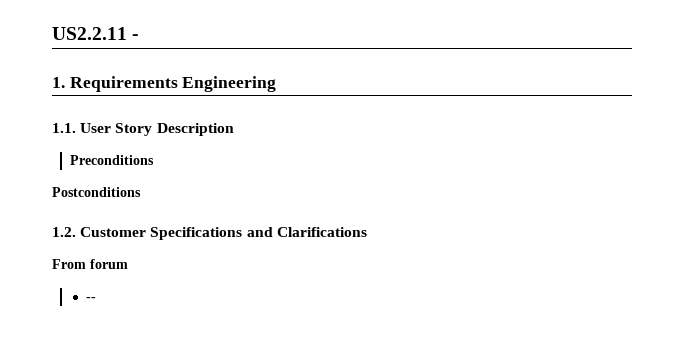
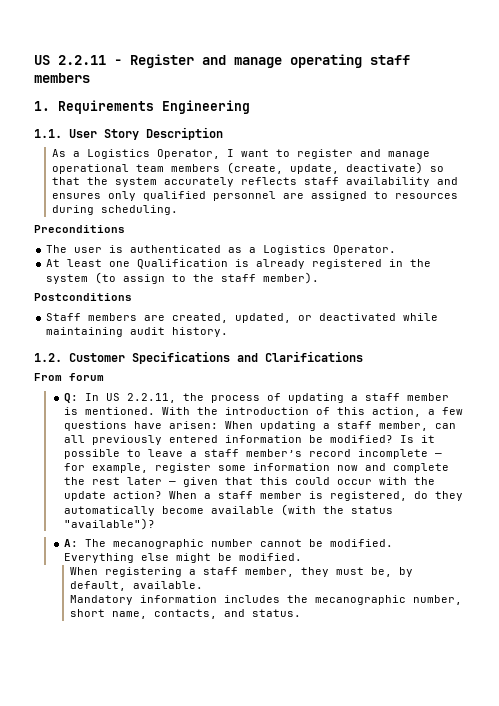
[52,27,127,40] US2.2.11 -> [34,55,106,65] US 2.2.11
(140, 37) none -> [130,54,410,68] [34,73,90,83] Register and manage operating staff members
[70,155,155,165] [52,187,141,197] Preconditions // Postconditions -> [51,149,430,159] [51,162,444,174] [51,177,458,187] [51,191,458,201] [51,205,178,215] [34,225,125,233] [46,245,397,255] [46,259,432,269] [46,272,320,284] [34,293,132,301] [46,313,439,323] [46,327,229,337] As a Logistics Operator, I want to register and manage operational team members (create, update, deactivate) so that the system accurately reflects staff availability and ensures only qualified personnel are assigned to resources during scheduling. // Preconditions // The user is authenticated as a Logistics Operator. // At least one Qualification is already registered in the system (to assign to the staff member). // Postconditions // Staff members are created, updated, or deactivated while maintaining audit history.
[85,297,96,301] -- -> [63,393,449,403] [63,407,463,417] [63,421,456,431] [63,435,435,445] [63,449,442,459] [63,463,449,473] [63,477,435,487] [63,491,463,501] [63,504,393,516] [63,518,155,530] [63,539,393,549] [63,553,302,563] [69,567,413,577] [69,581,203,591] [69,595,462,605] [69,609,301,619] Q: In US 2.2.11, the process of updating a staff member is mentioned. With the introduction of this action, a few questions have arisen: When updating a staff member, can all previously entered information be modified? Is it possible to leave a staff member’s record incomplete — for example, register some information now and complete the rest later — given that this could occur with the update action? When a staff member is registered, do they automatically become available (with the status "available")? // A: The mecanographic number cannot be modified. Everything else might be modified. // When registering a staff member, they must be, by default, available. // Mandatory information includes the mecanographic number, short name, contacts, and status.

